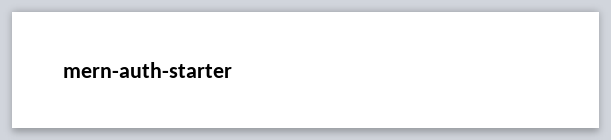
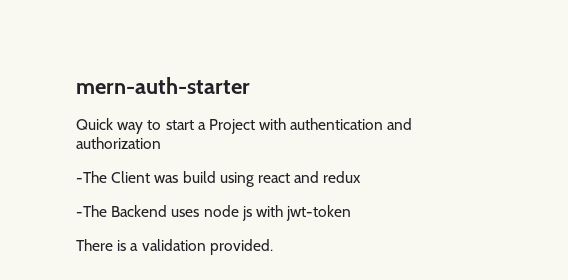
(232, 70) none -> [76,118,413,134] [76,137,161,149] [76,171,362,187] [76,205,352,221] [76,239,273,255] // Quick way to start a Project with authentication and authorization // -The Client was build using react and redux // -The Backend uses node js with jwt-token // There is a validation provided.

